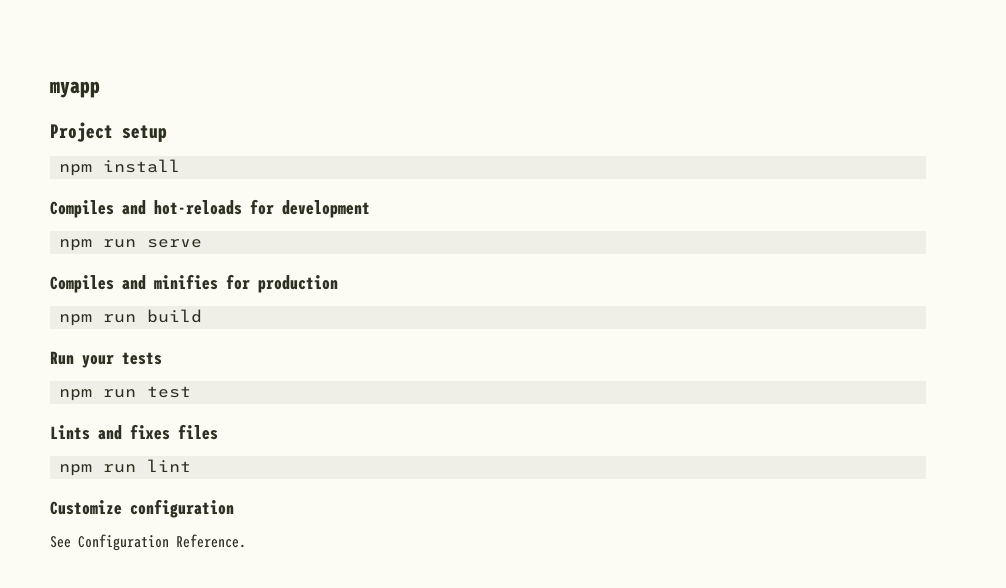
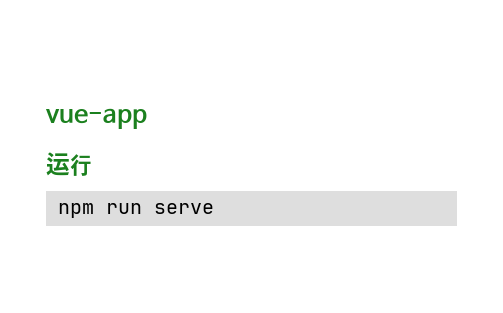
[50,81,100,98] [50,122,167,142] [59,159,181,176] [50,199,370,218] [59,239,203,251] [50,274,338,293] [59,309,203,326] [50,351,162,368] [59,386,192,401] [50,424,218,440] [59,459,192,476] [50,499,234,518] [50,534,246,551] myapp // Project setup // npm install // Compiles and hot-reloads for development // npm run serve // Compiles and minifies for production // npm run build // Run your tests // npm run test // Lints and fixes files // npm run lint // Customize configuration // See Configuration Reference. -> [45,108,147,129] [46,152,91,176] [58,203,214,218] vue-app // 运行 // npm run serve

